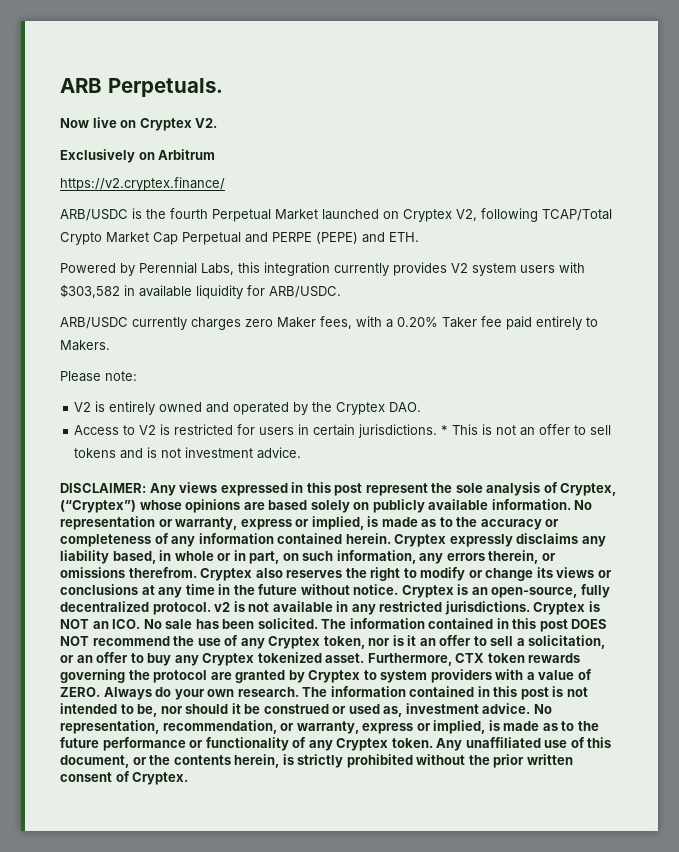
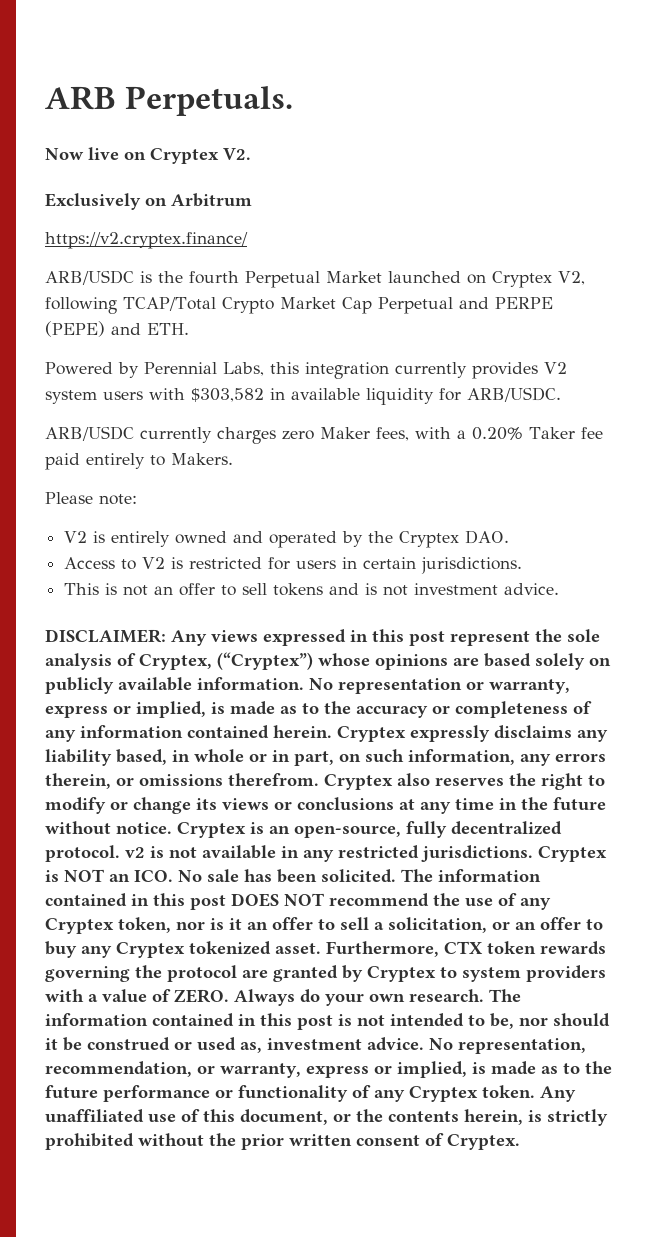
[441,425,449,435] * -> (523, 565) //

